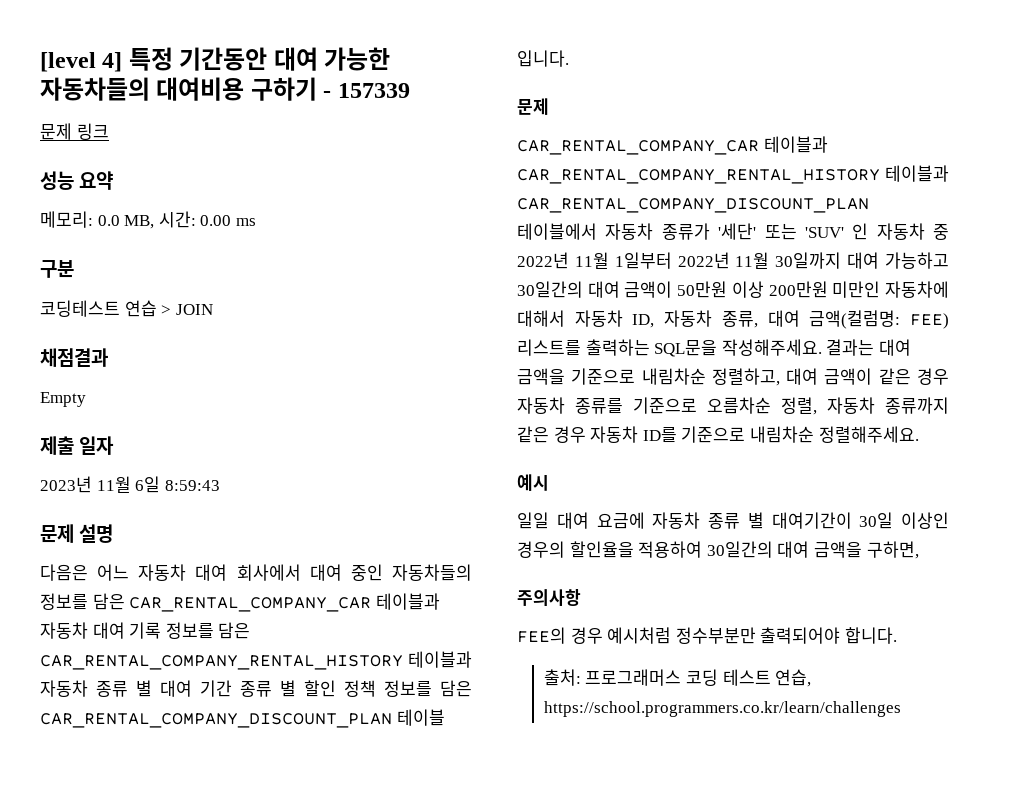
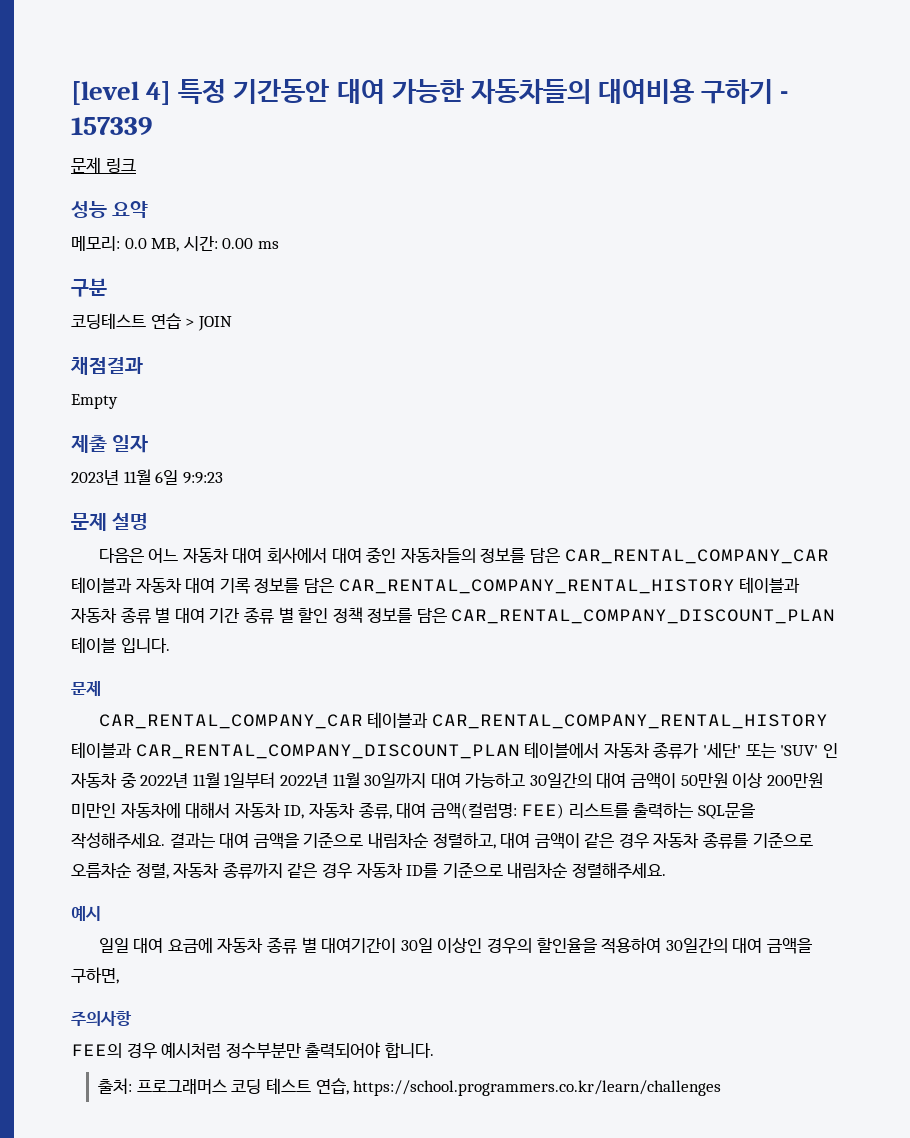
[164,480,220,491] 8:59:43 -> [182,472,223,484] 9:9:23

